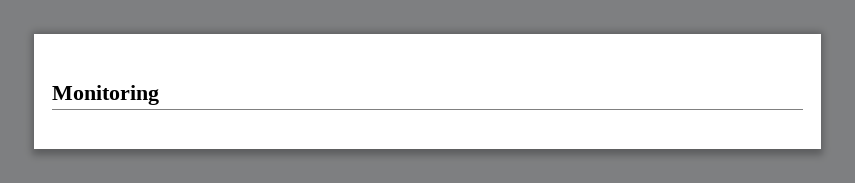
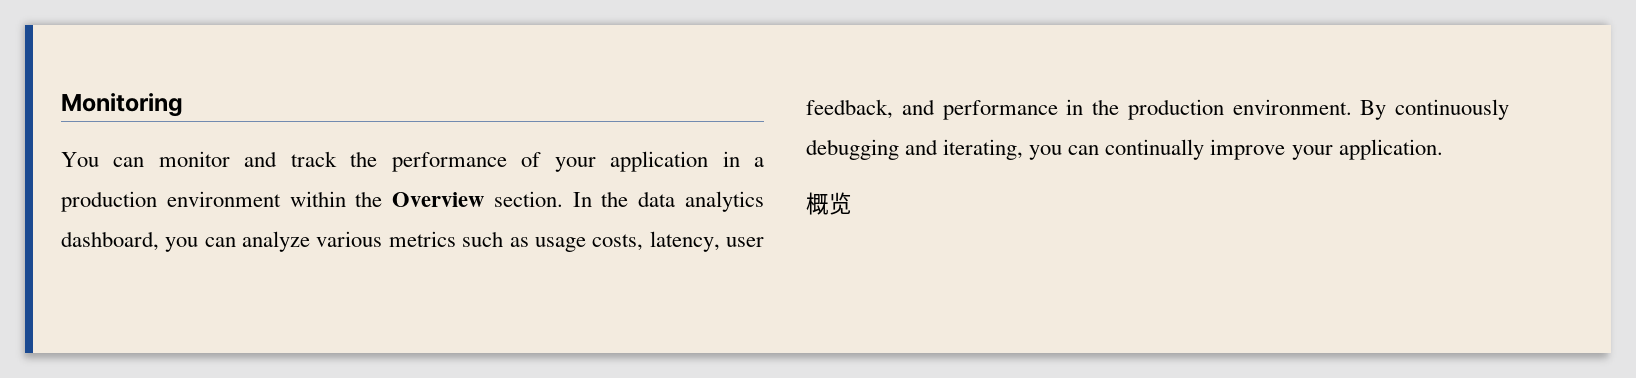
(159, 95) none -> [61,151,764,172] [61,191,764,212] [61,231,765,252] [806,99,1509,120] [806,139,1443,160] [806,192,852,215] // You can monitor and track the performance of your application in a production environment within the Overview section. In the data analytics dashboard, you can analyze various metrics such as usage costs, latency, user feedback, and performance in the production environment. By continuously debugging and iterating, you can continually improve your application. // 概览

